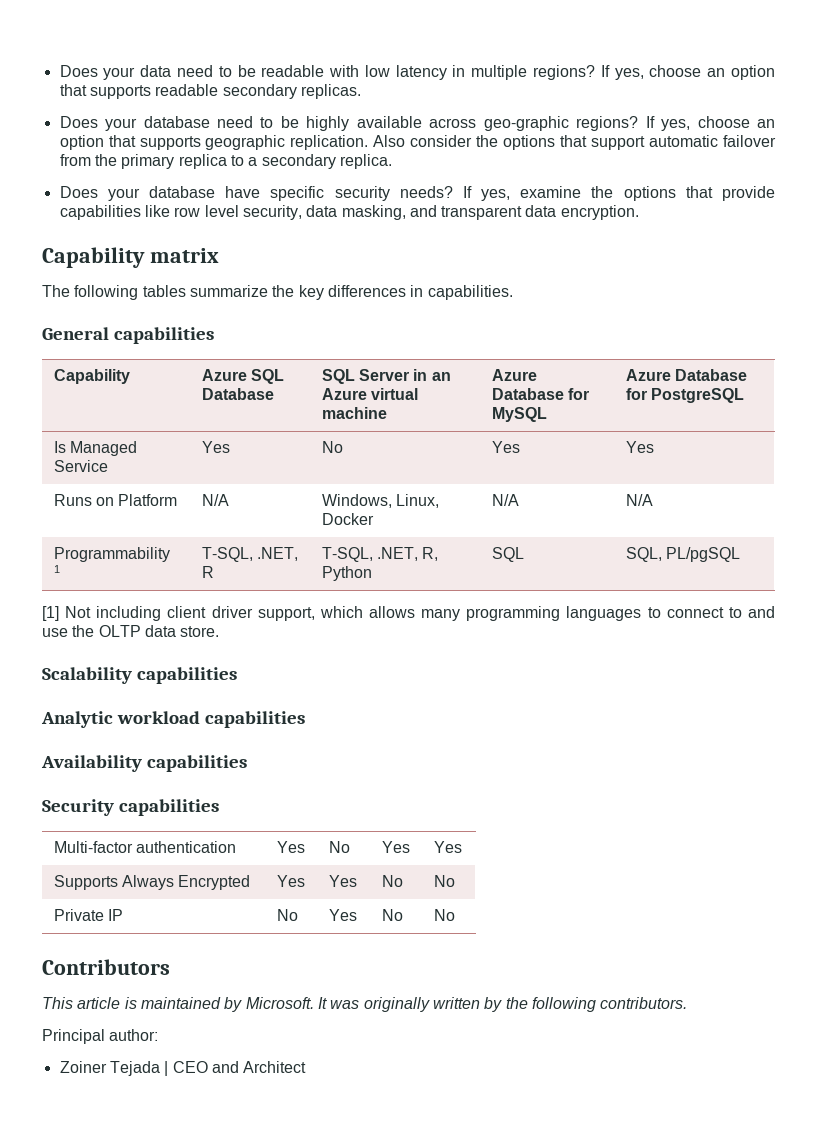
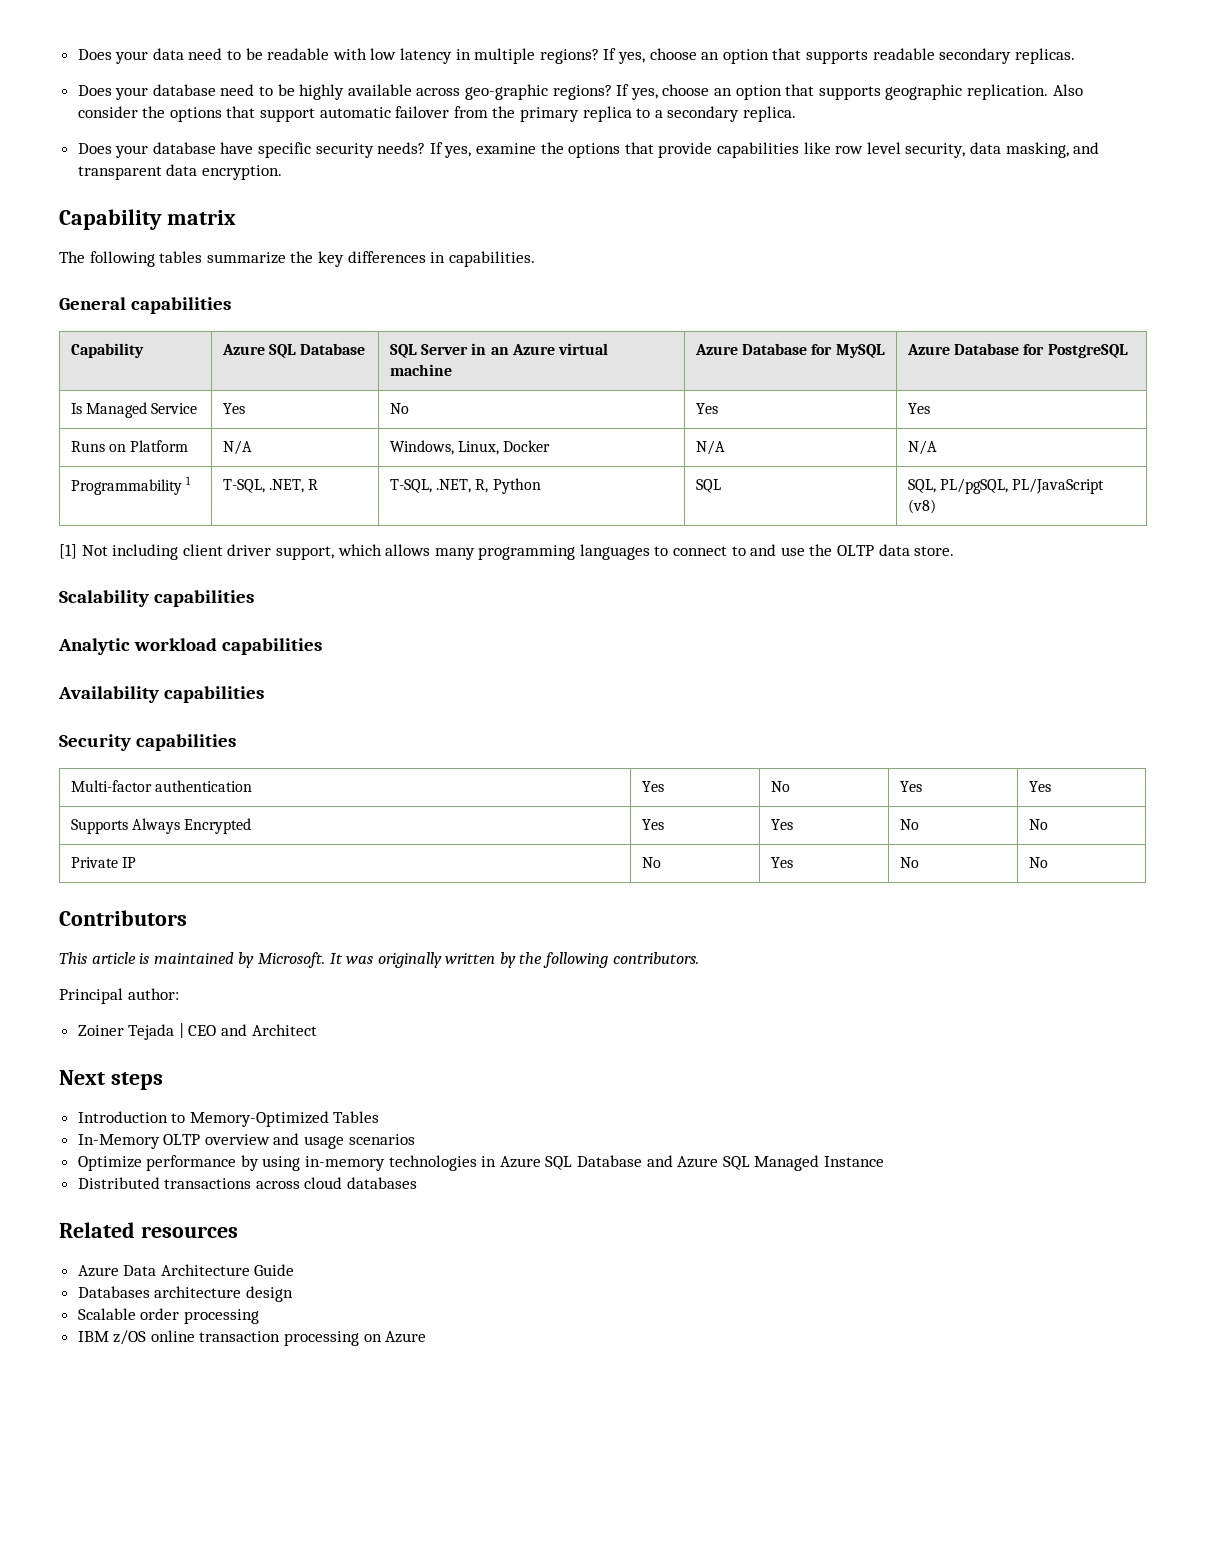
[666,547,741,562] PL/pgSQL -> [940,478,1105,494] [907,499,936,514] PL/pgSQL, PL/JavaScript (v8)
(307, 1067) none -> [59,1070,163,1090] [77,1111,380,1127] [77,1133,415,1149] [77,1155,884,1171] [77,1177,418,1189] [59,1222,238,1238] [77,1264,295,1277] [77,1286,293,1302] [77,1308,259,1324] [77,1330,427,1346] // Next steps // Introduction to Memory-Optimized Tables // In-Memory OLTP overview and usage scenarios // Optimize performance by using in-memory technologies in Azure SQL Database and Azure SQL Managed Instance // Distributed transactions across cloud databases // Related resources // Azure Data Architecture Guide // Databases architecture design // Scalable order processing // IBM z/OS online transaction processing on Azure

